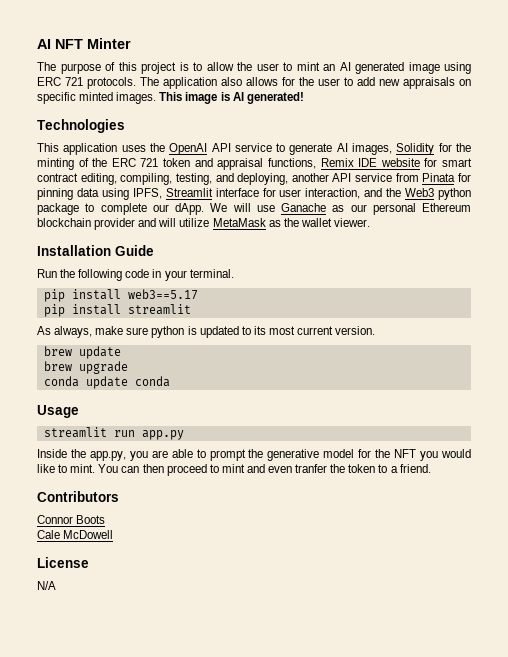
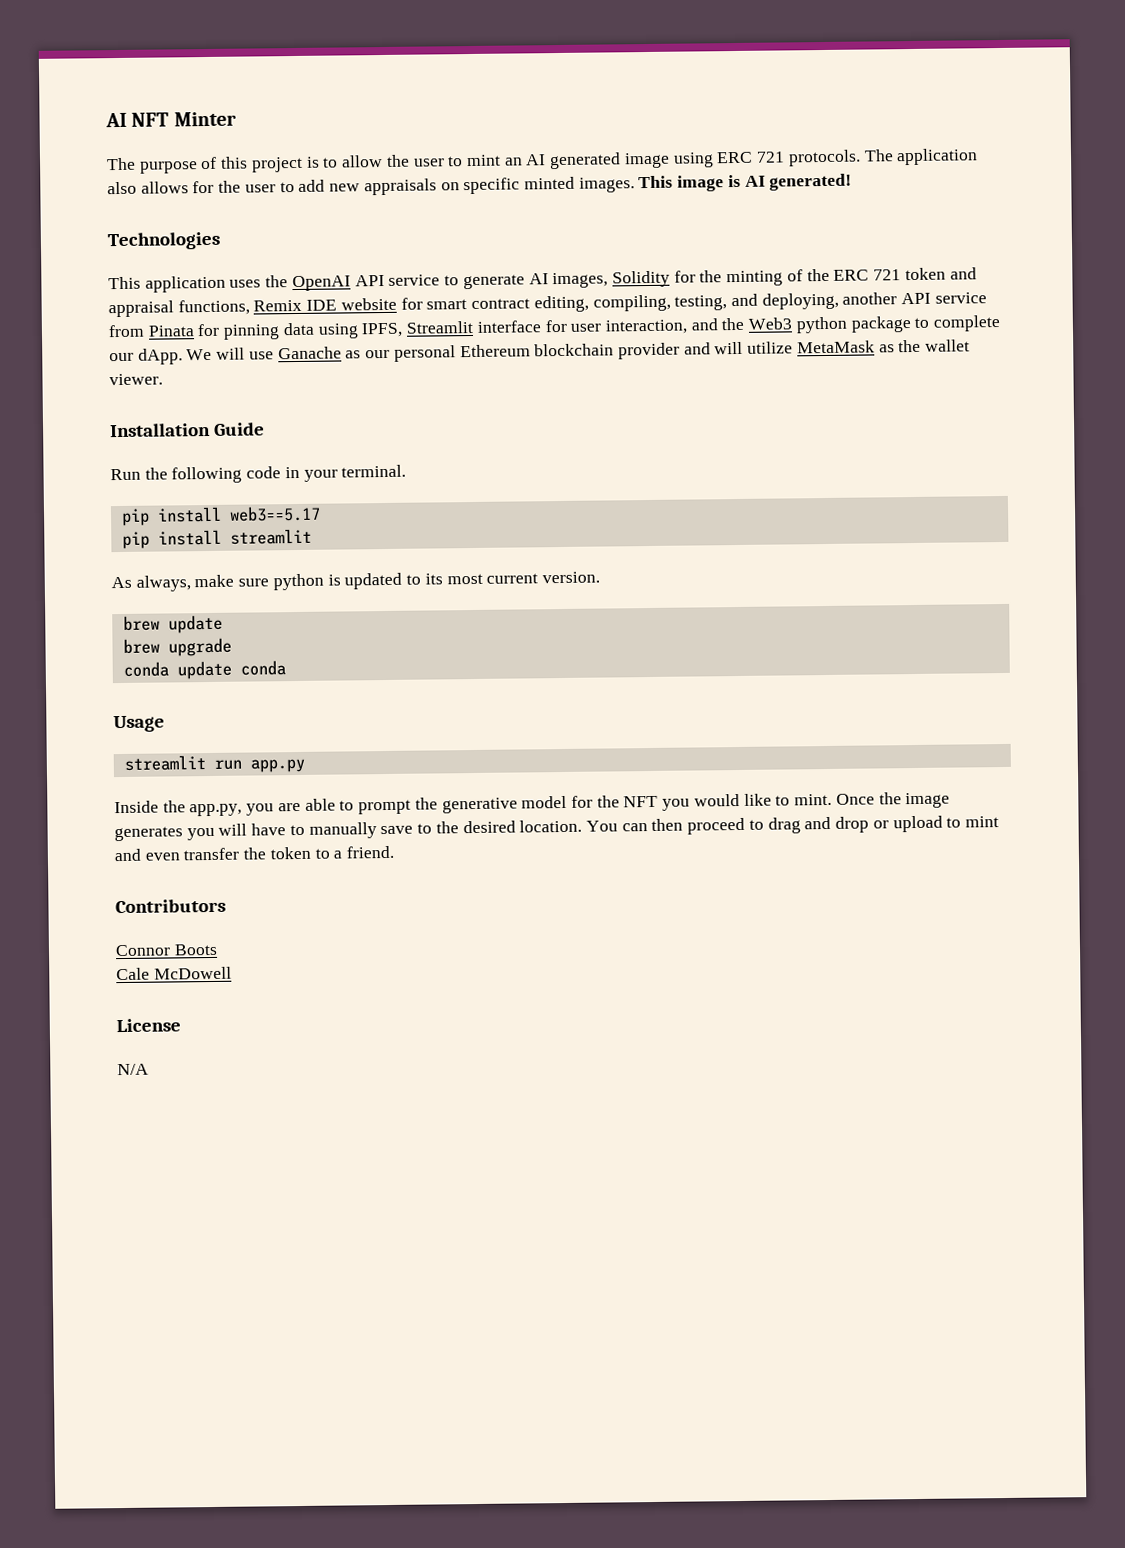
(96, 468) none -> [835,792,951,809] [114,819,583,842] Once the image generates you will have to manually save to the desired location.
(219, 468) none -> [767,815,962,834] drag and drop or upload to
[295,464,328,473] tranfer -> [183,847,240,861] transfer

